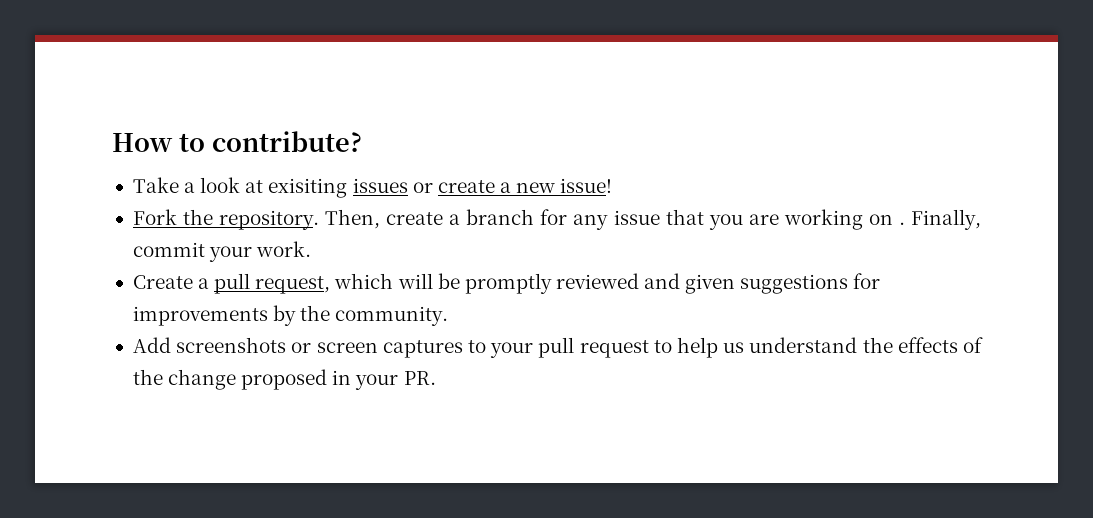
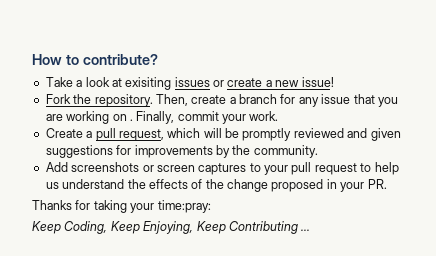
(436, 378) none -> [32,200,211,213] [32,221,311,234] // Thanks for taking your time:pray: // Keep Coding, Keep Enjoying, Keep Contributing ...

